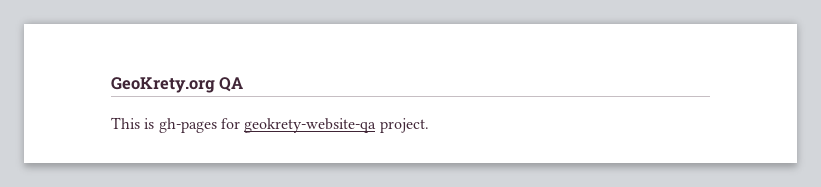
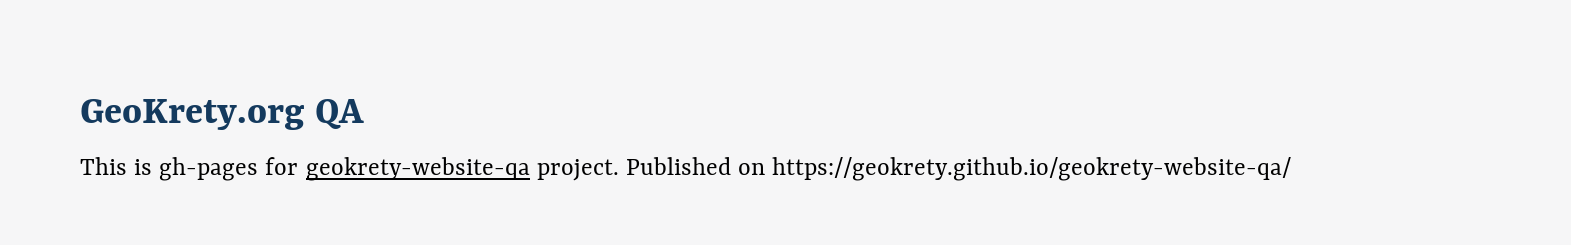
(429, 125) none -> [625,157,1292,181] Published on https://geokrety.github.io/geokrety-website-qa/

